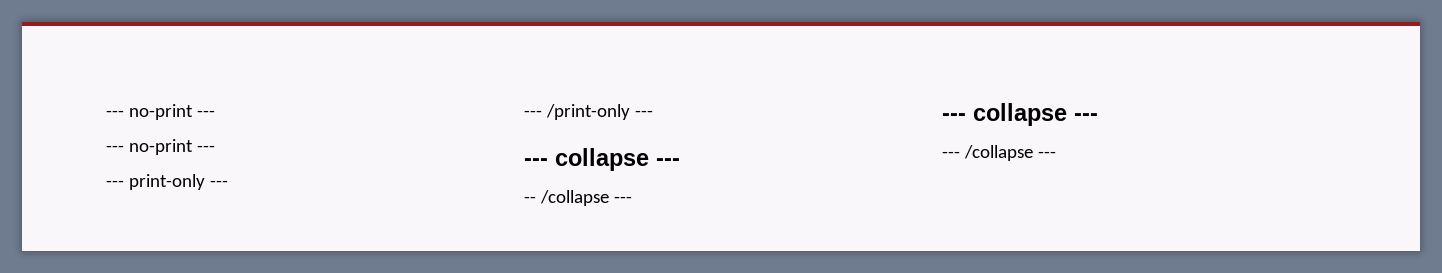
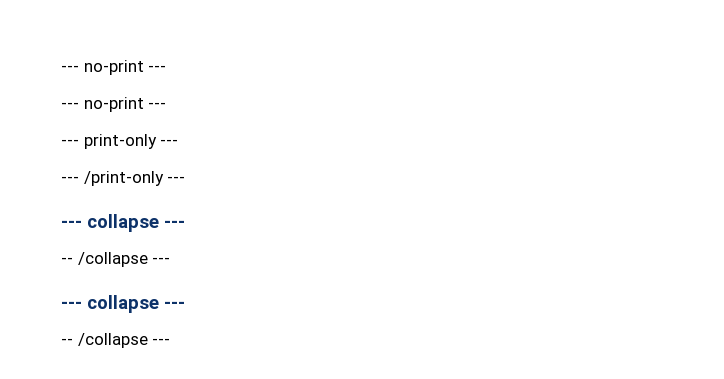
[942,151,960,158] --- -> [61,338,73,345] --

